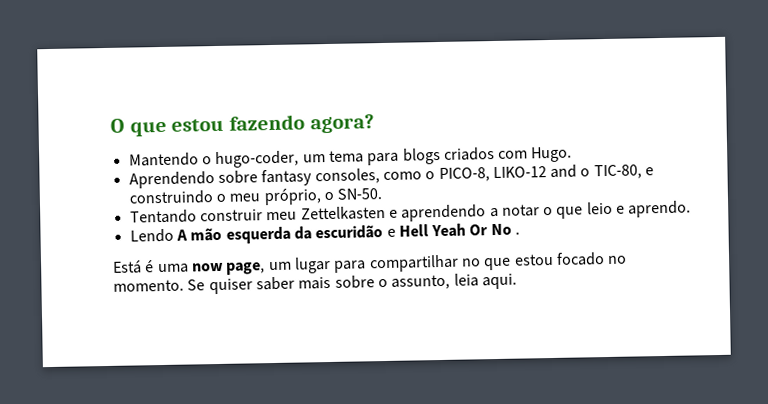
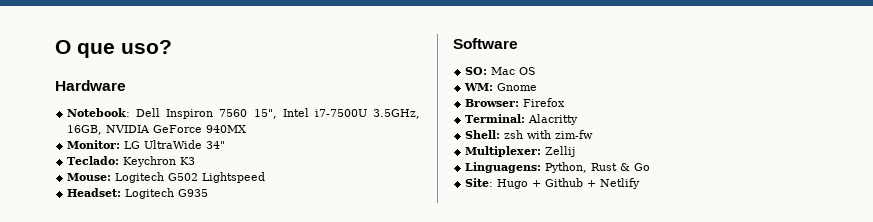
[171,114,374,134] [128,146,573,169] [128,164,655,189] [128,188,383,206] [129,200,692,224] [129,223,521,244] [113,252,628,275] [113,273,517,295] estou fazendo agora? // Mantendo o hugo-coder, um tema para blogs criados com Hugo. // Aprendendo sobre fantasy consoles, como o PICO-8, LIKO-12 and o TIC-80, e construindo o meu próprio, o SN-50. // Tentando construir meu Zettelkasten e aprendendo a notar o que leio e aprendo. // Lendo A mão esquerda da escuridão e Hell Yeah Or No . // Está é uma now page, um lugar para compartilhar no que estou focado no momento. Se quiser saber mais sobre o assunto, leia aqui. -> [121,40,172,54] [55,80,126,91] [67,108,420,119] [67,125,247,135] [67,140,226,149] [67,156,196,167] [67,172,266,183] [67,188,209,199] [453,38,518,49] [465,67,537,75] [464,83,538,91] [465,98,566,107] [465,114,579,125] [465,130,594,139] [465,146,576,157] [465,162,651,173] [465,178,641,189] uso? // Hardware // Notebook: Dell Inspiron 7560 15", Intel i7-7500U 3.5GHz, 16GB, NVIDIA GeForce 940MX // Monitor: LG UltraWide 34" // Teclado: Keychron K3 // Mouse: Logitech G502 Lightspeed // Headset: Logitech G935 // Software // SO: Mac OS // WM: Gnome // Browser: Firefox // Terminal: Alacritty // Shell: zsh with zim-fw // Multiplexer: Zellij // Linguagens: Python, Rust & Go // Site: Hugo + Github + Netlify

